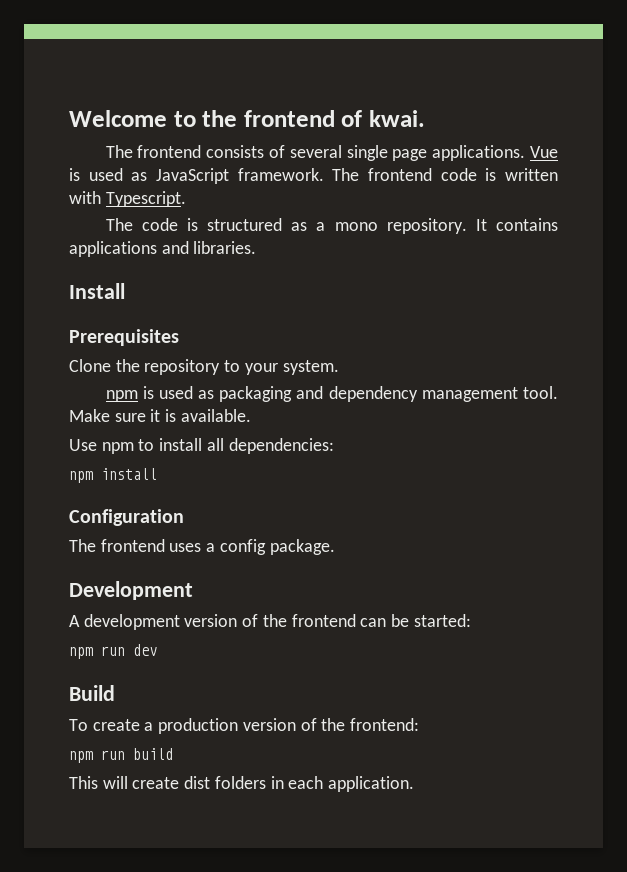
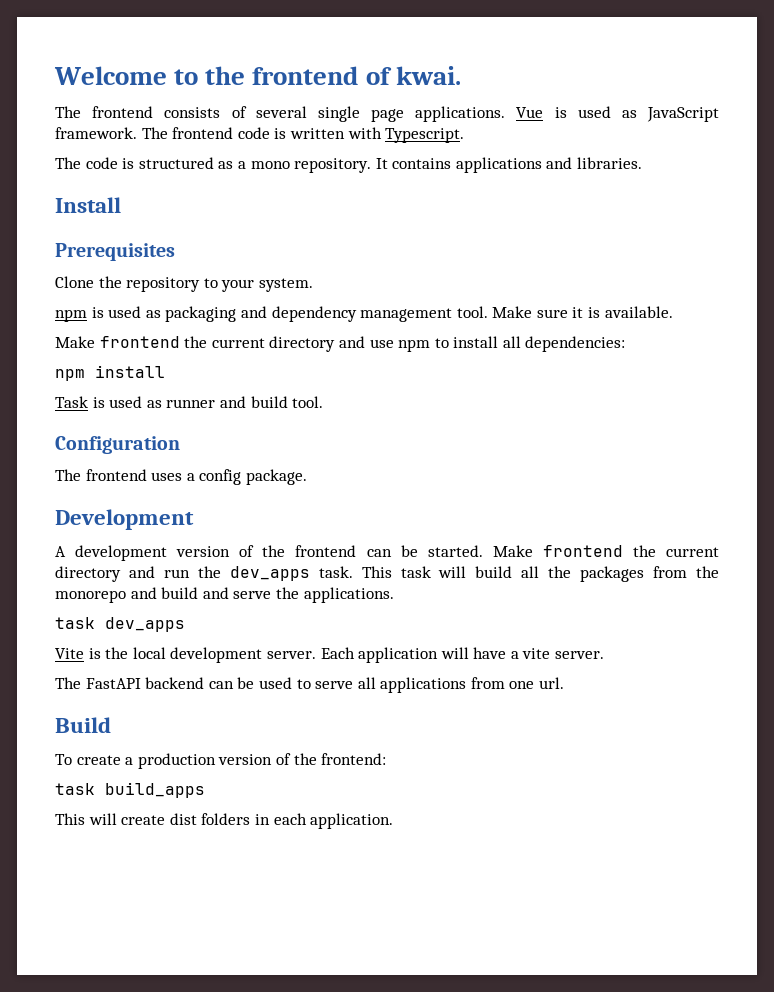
[69,439,97,451] Use -> [55,336,394,352] Make frontend the current directory and use
(157, 474) none -> [55,396,324,408] // Task is used as runner and build tool.
[413,614,471,627] [69,644,157,659] started: // npm run dev -> [427,545,719,557] [55,566,720,582] [55,587,394,603] [55,617,185,632] [55,647,605,663] [55,677,565,693] started. Make frontend the current directory and run the dev_apps task. This task will build all the packages from the monorepo and build and serve the applications. // task dev_apps // Vite is the local development server. Each application will have a vite server. // The FastAPI backend can be used to serve all applications from one url.
[69,748,173,763] npm run build -> [55,782,205,798] task build_apps

